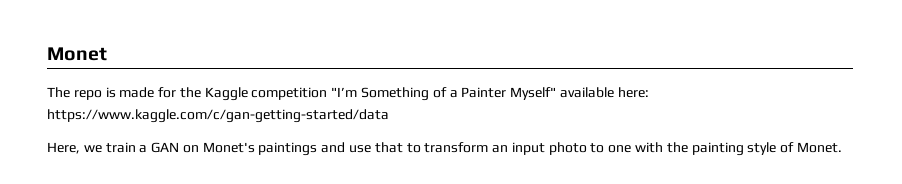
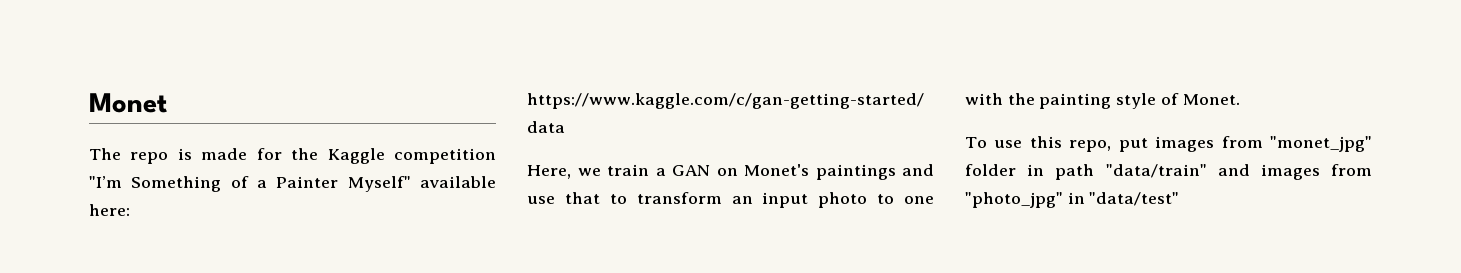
(842, 147) none -> [965,136,1372,152] [965,164,1372,180] [965,192,1180,208] // To use this repo, put images from "monet_jpg" folder in path "data/train" and images from "photo_jpg" in "data/test"

